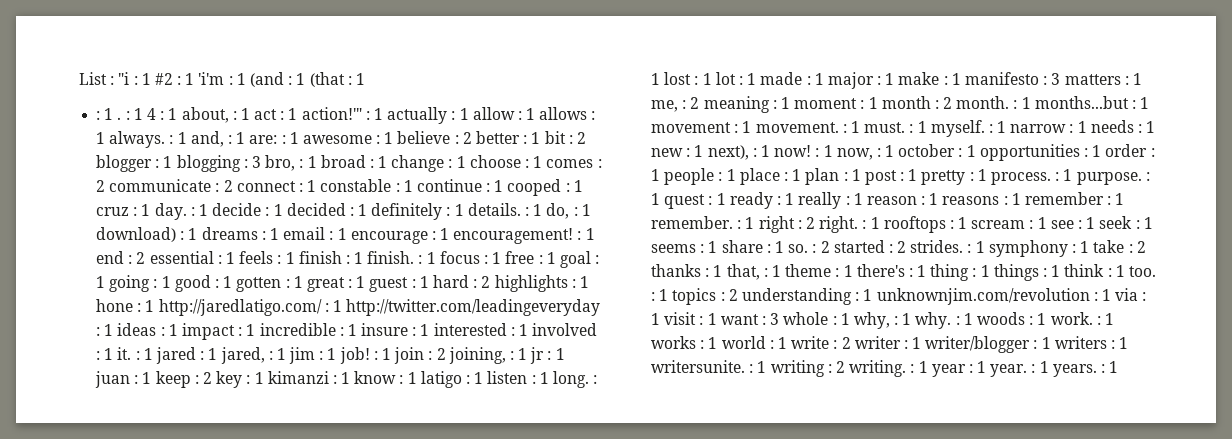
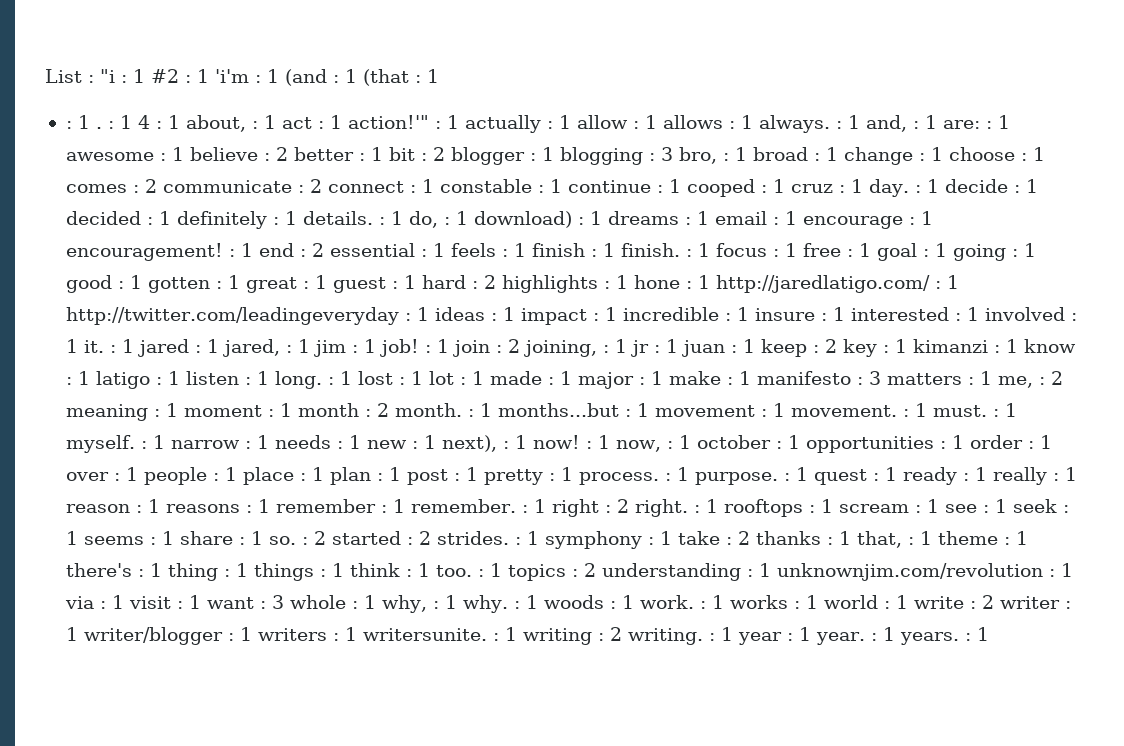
(661, 175) none -> [65,467,138,481] over : 1

